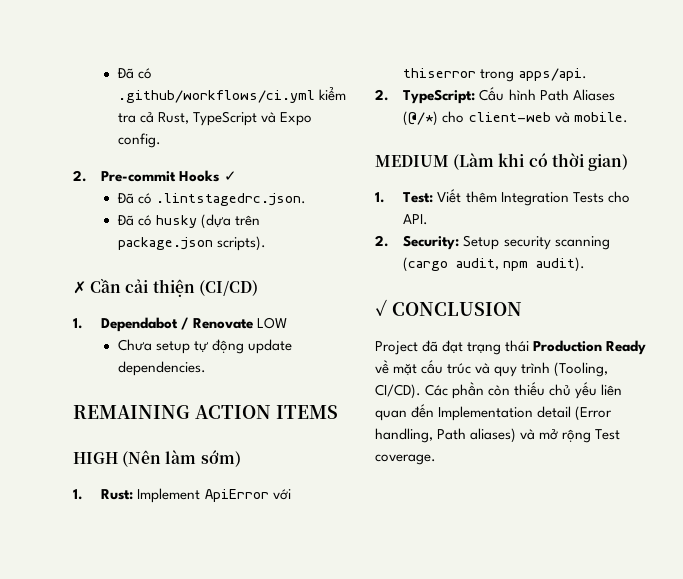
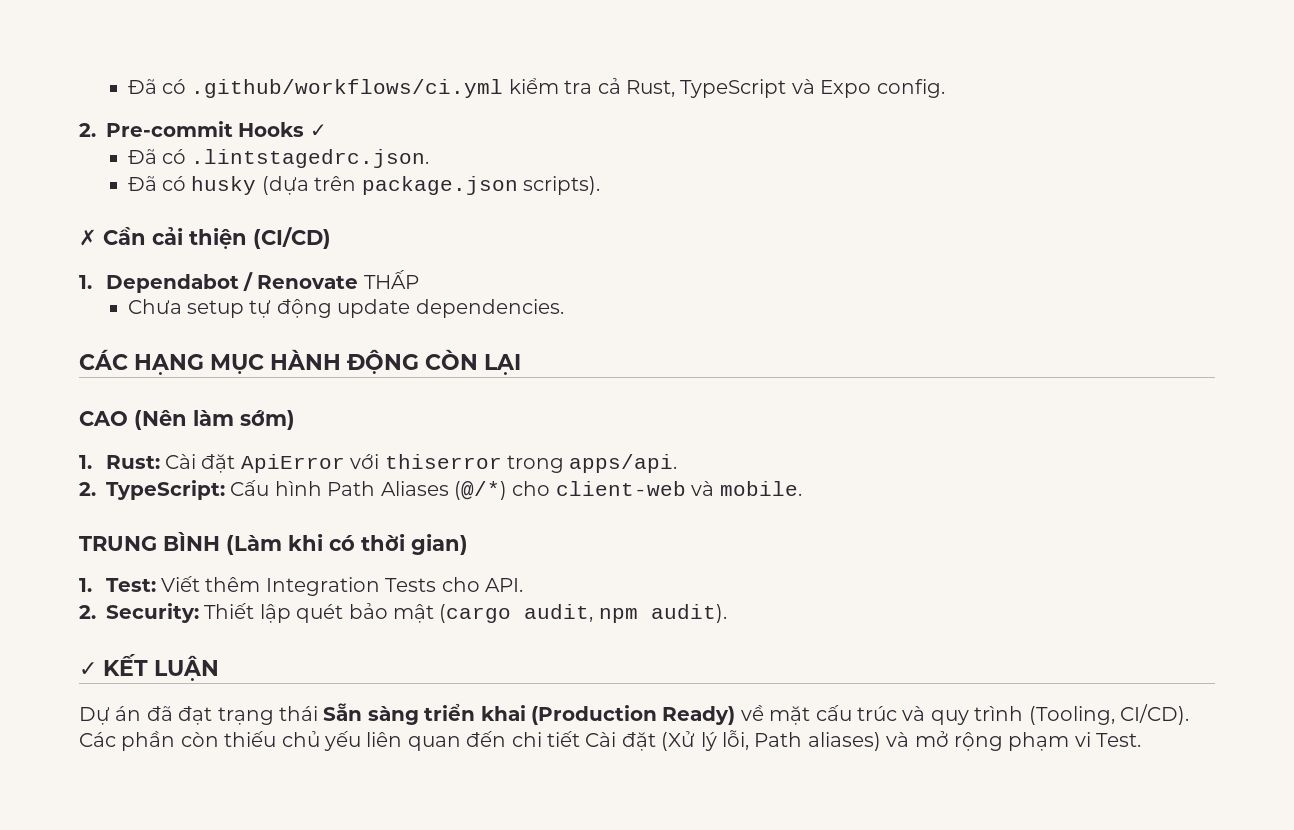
[256,317,287,329] LOW -> [363,270,419,289] THẤP
[73,405,338,419] [73,452,118,464] REMAINING ACTION ITEMS // HIGH -> [79,349,521,375] [79,411,128,426] CÁC HẠNG MỤC HÀNH ĐỘNG CÒN LẠI // CAO
[137,488,201,503] Implement -> [165,454,236,473] Cài đặt
[375,155,449,167] MEDIUM -> [79,531,220,551] TRUNG BÌNH
[463,235,610,250] Setup security scanning -> [204,603,434,623] Thiết lập quét bảo mật
[392,302,522,316] [375,340,647,355] CONCLUSION // Project đã đạt trạng thái Production Ready -> [103,654,219,681] [79,703,736,725] KẾT LUẬN // Dự án đã đạt trạng thái Sẵn sàng triển khai (Production Ready)
[438,406,613,421] [375,428,433,443] Implementation detail (Error handling, -> [511,730,749,751] chi tiết Cài đặt (Xử lý lỗi,
[595,429,621,440] [375,454,436,465] Test coverage. -> [1008,732,1142,751] phạm vi Test.

